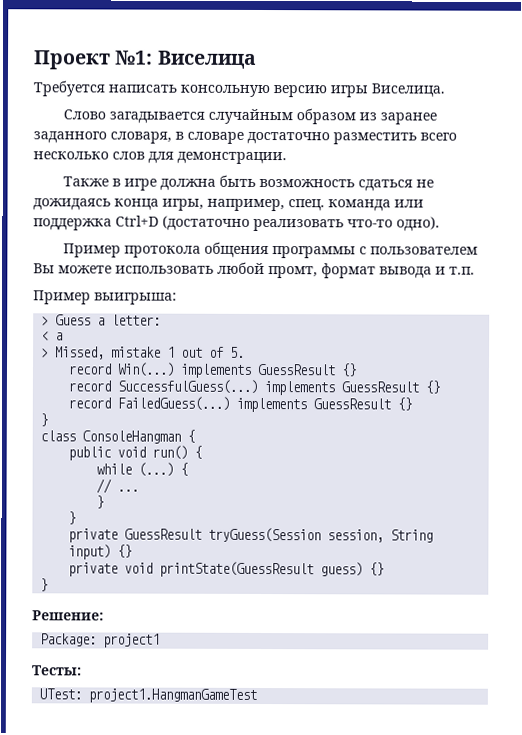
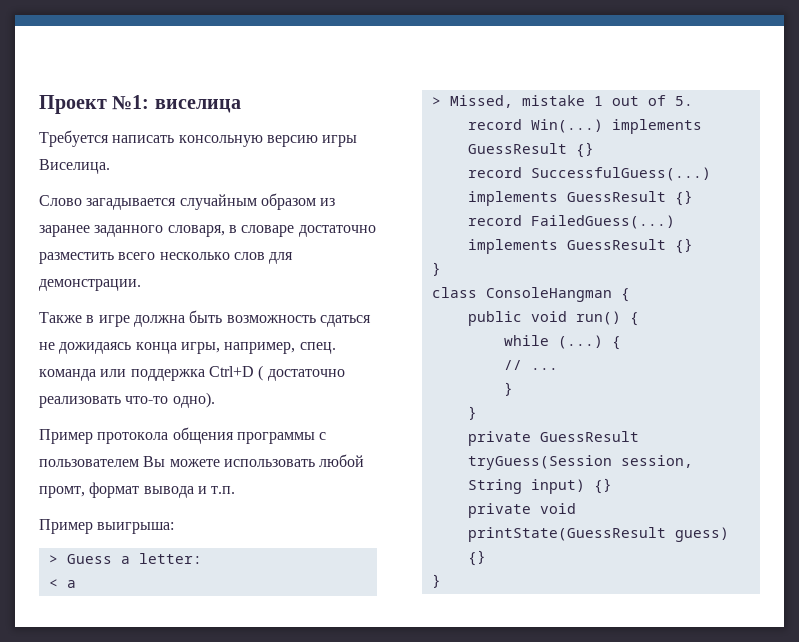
[156,50,257,69] Виселица -> [154,99,241,113] виселица
[162,215,250,231] (достаточно -> [258,365,345,381] ( достаточно
[32,610,104,621] [40,633,161,648] [31,665,82,676] [39,688,258,703] // Решение: // Package: project1 // Тесты: // UTest: project1.HangmanGameTest -> (441, 581) none

